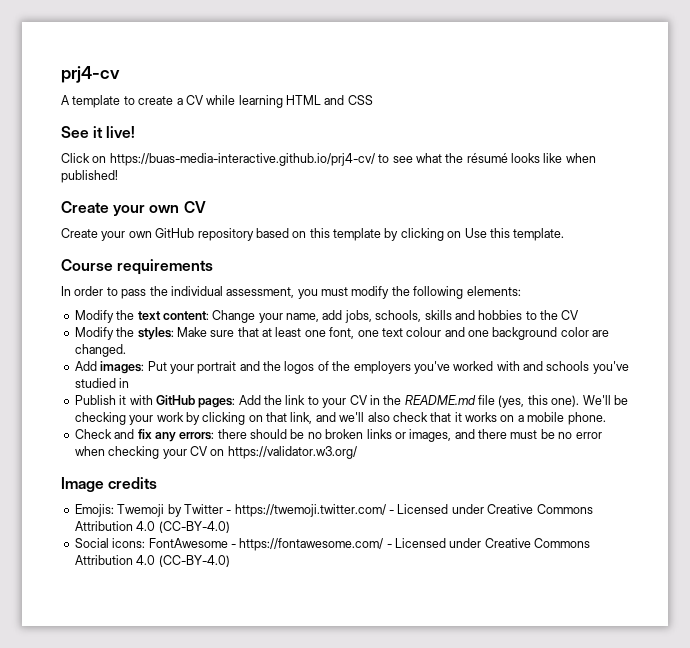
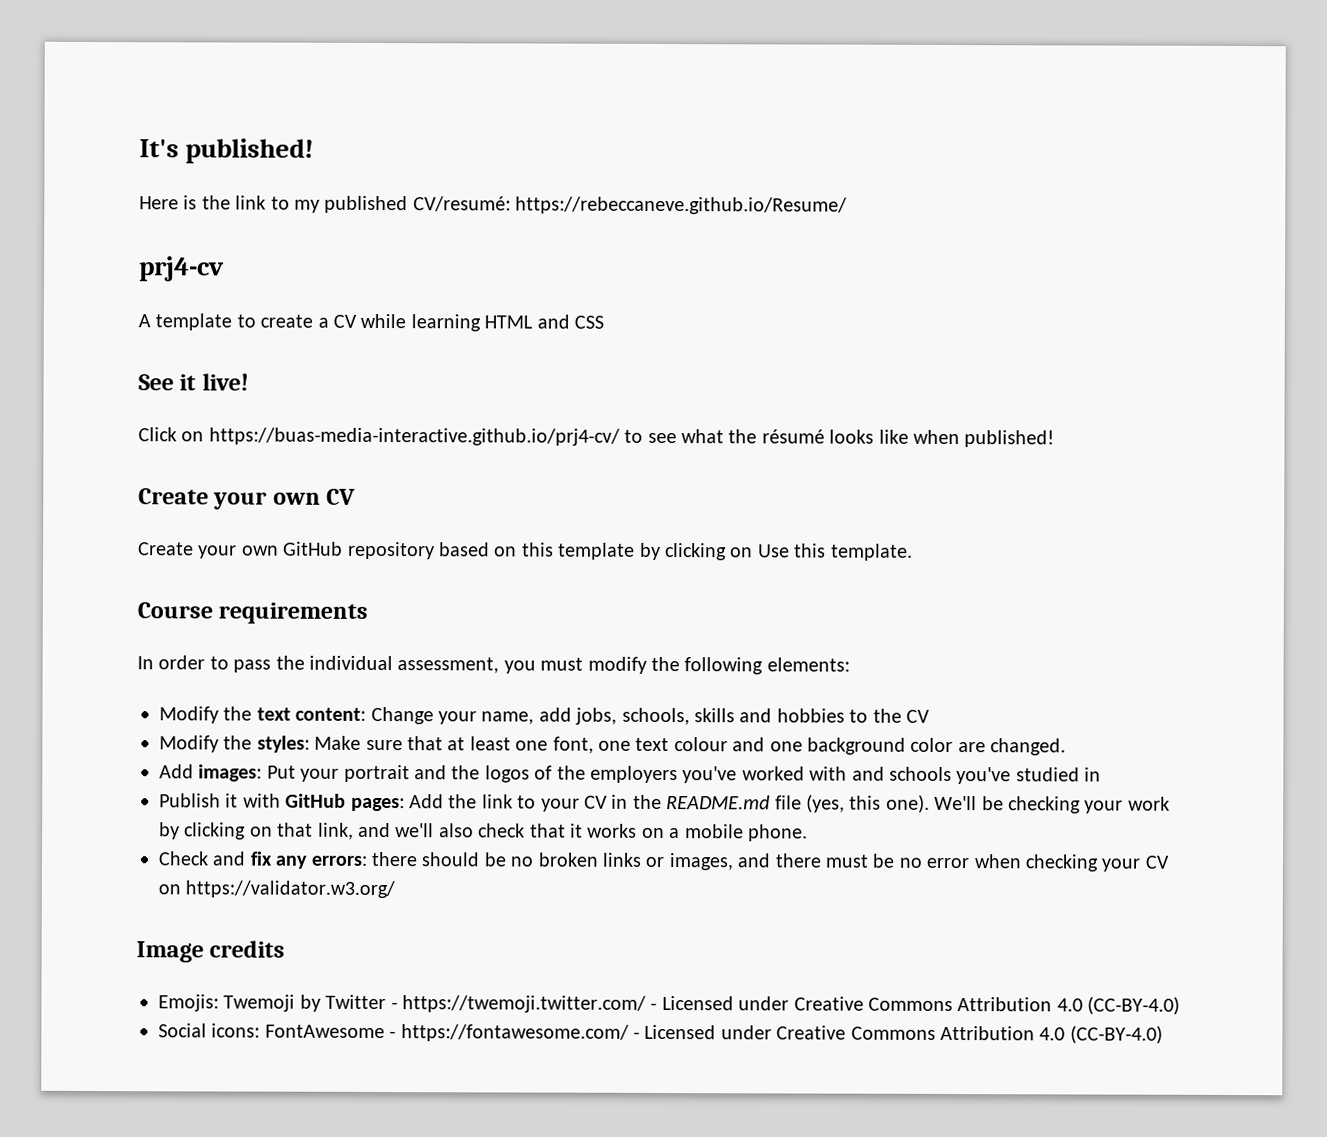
(61, 74) none -> [139,138,315,164] [139,195,848,215] It's published! // Here is the link to my published CV/resumé: https://rebeccaneve.github.io/Resume/ //

